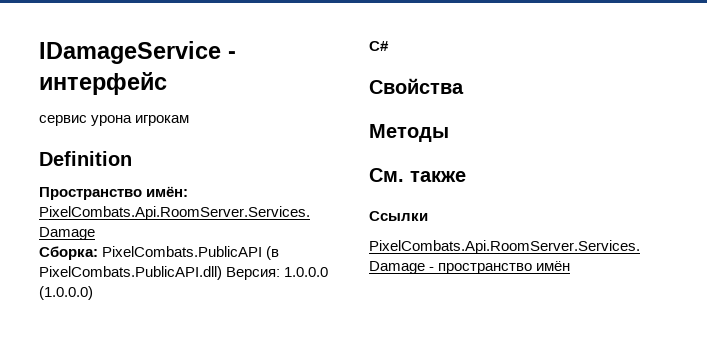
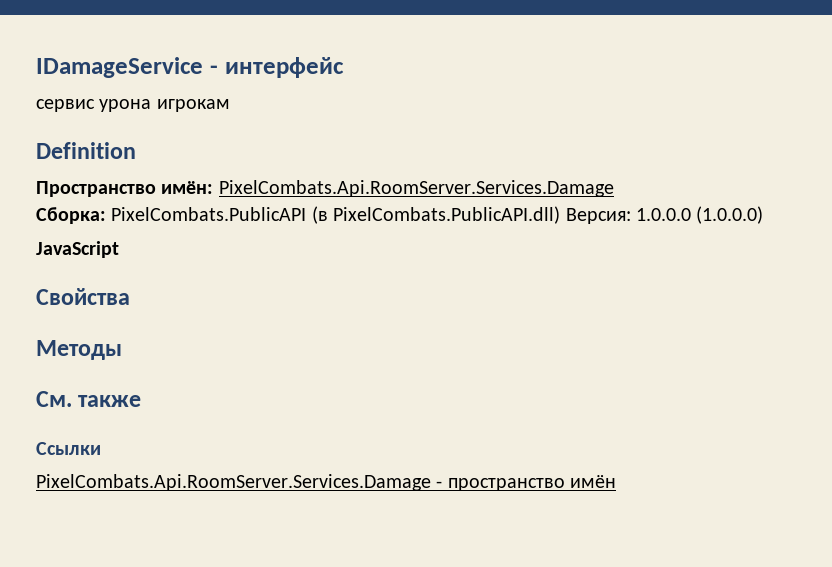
[369,41,389,51] C# -> [36,241,119,258] JavaScript

